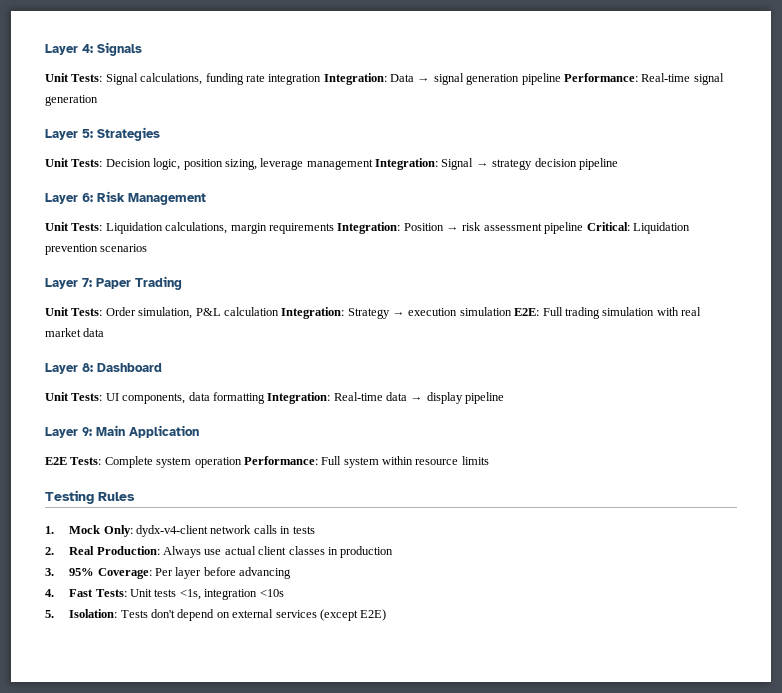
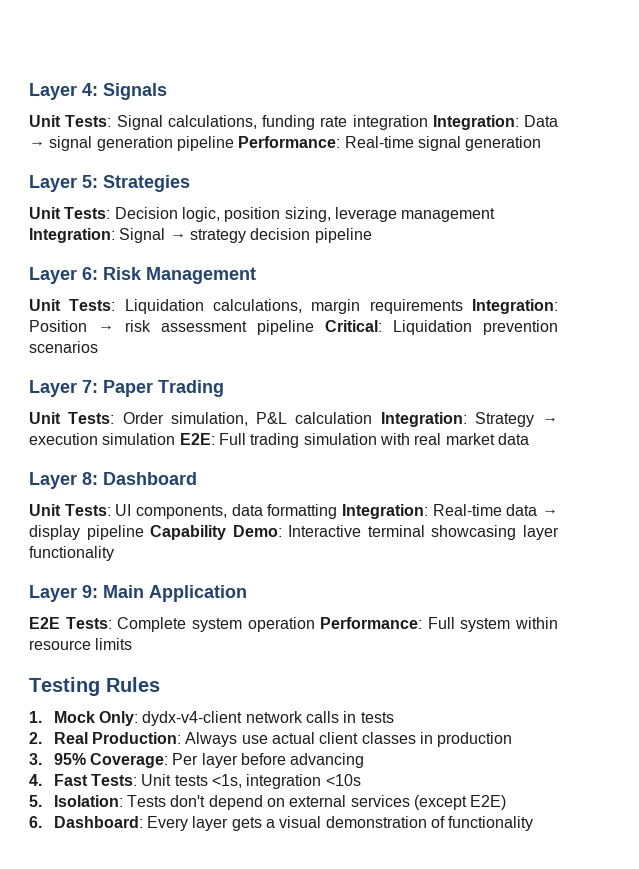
(505, 398) none -> [150,525,559,540] [29,546,114,561] Capability Demo: Interactive terminal showcasing layer functionality
(387, 615) none -> [29,816,534,831] // 6. Dashboard: Every layer gets a visual demonstration of functionality

